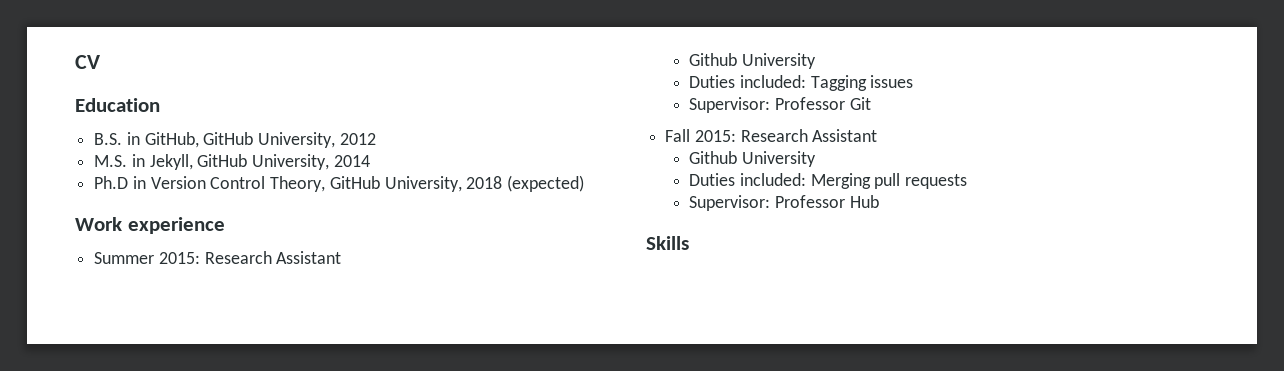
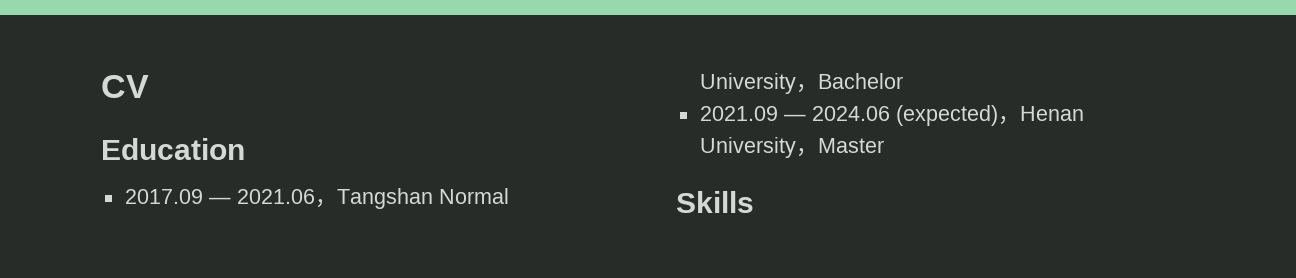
[94,132,376,148] [94,154,370,170] [94,175,585,192] [75,217,225,234] [94,251,342,264] [689,53,816,69] [689,75,914,91] [689,97,871,113] [665,129,878,142] [689,151,816,167] [689,173,968,189] [689,195,879,211] B.S. in GitHub, GitHub University, 2012 // M.S. in Jekyll, GitHub University, 2014 // Ph.D in Version Control Theory, GitHub University, 2018 (expected) // Work experience // Summer 2015: Research Assistant // Github University // Duties included: Tagging issues // Supervisor: Professor Git // Fall 2015: Research Assistant // Github University // Duties included: Merging pull requests // Supervisor: Professor Hub -> [124,188,509,209] [699,73,903,94] [699,105,1084,126] [699,137,884,158] 2017.09 — 2021.06，Tangshan Normal University，Bachelor // 2021.09 — 2024.06 (expected)，Henan University，Master

